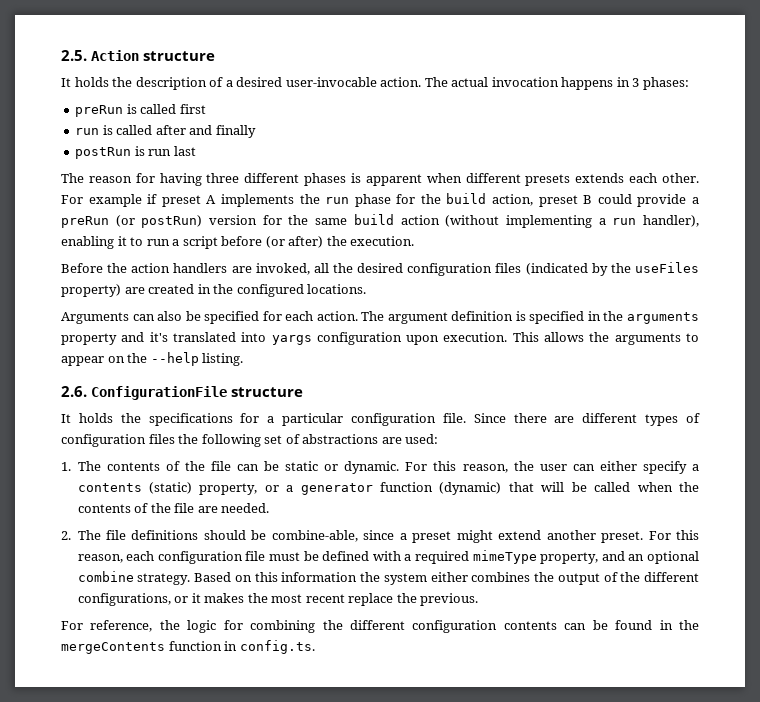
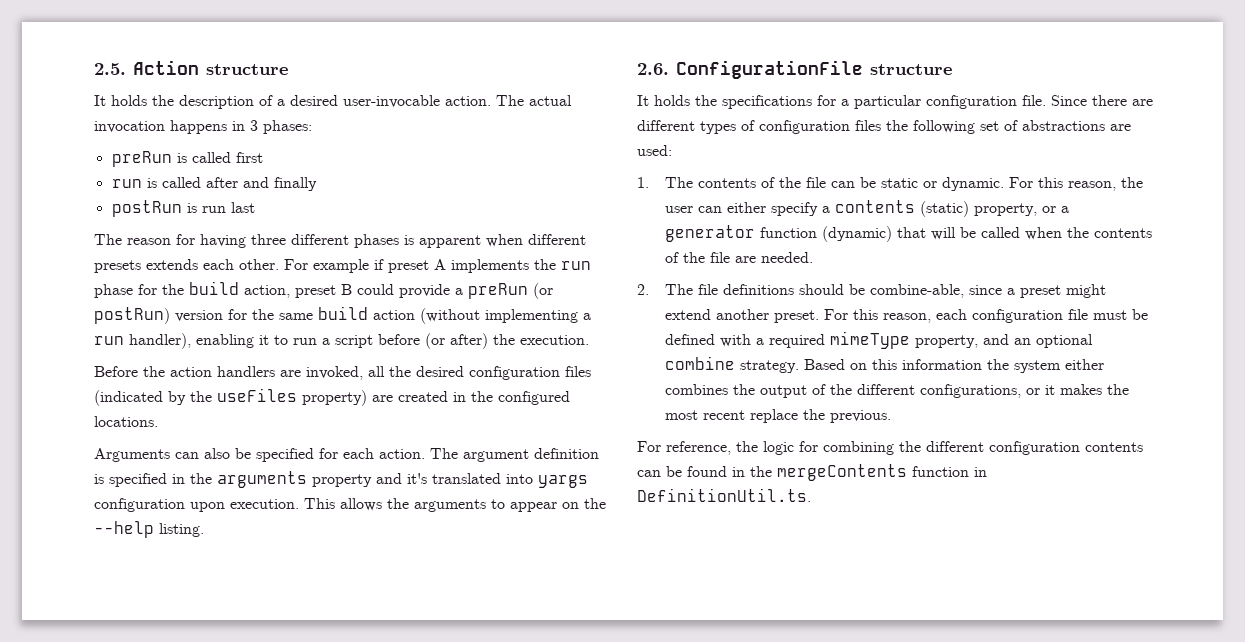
[239,640,315,654] config.ts. -> [637,488,811,502] DefinitionUtil.ts.

